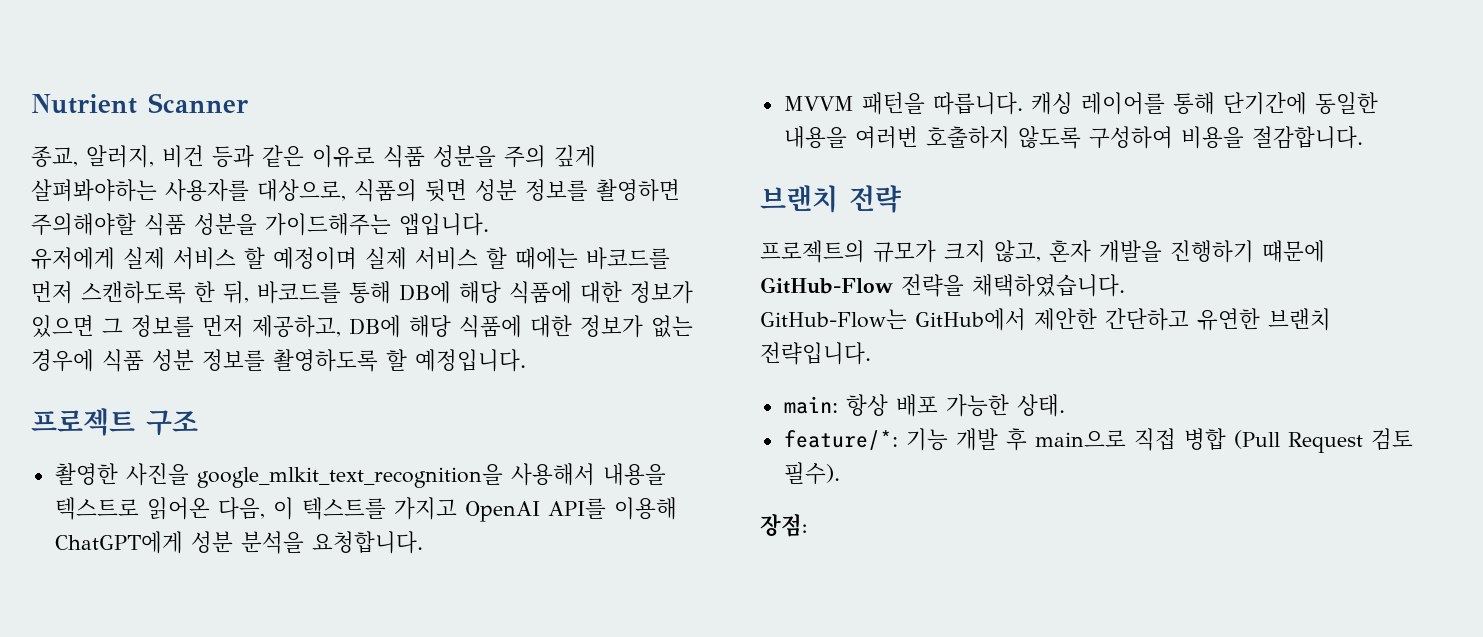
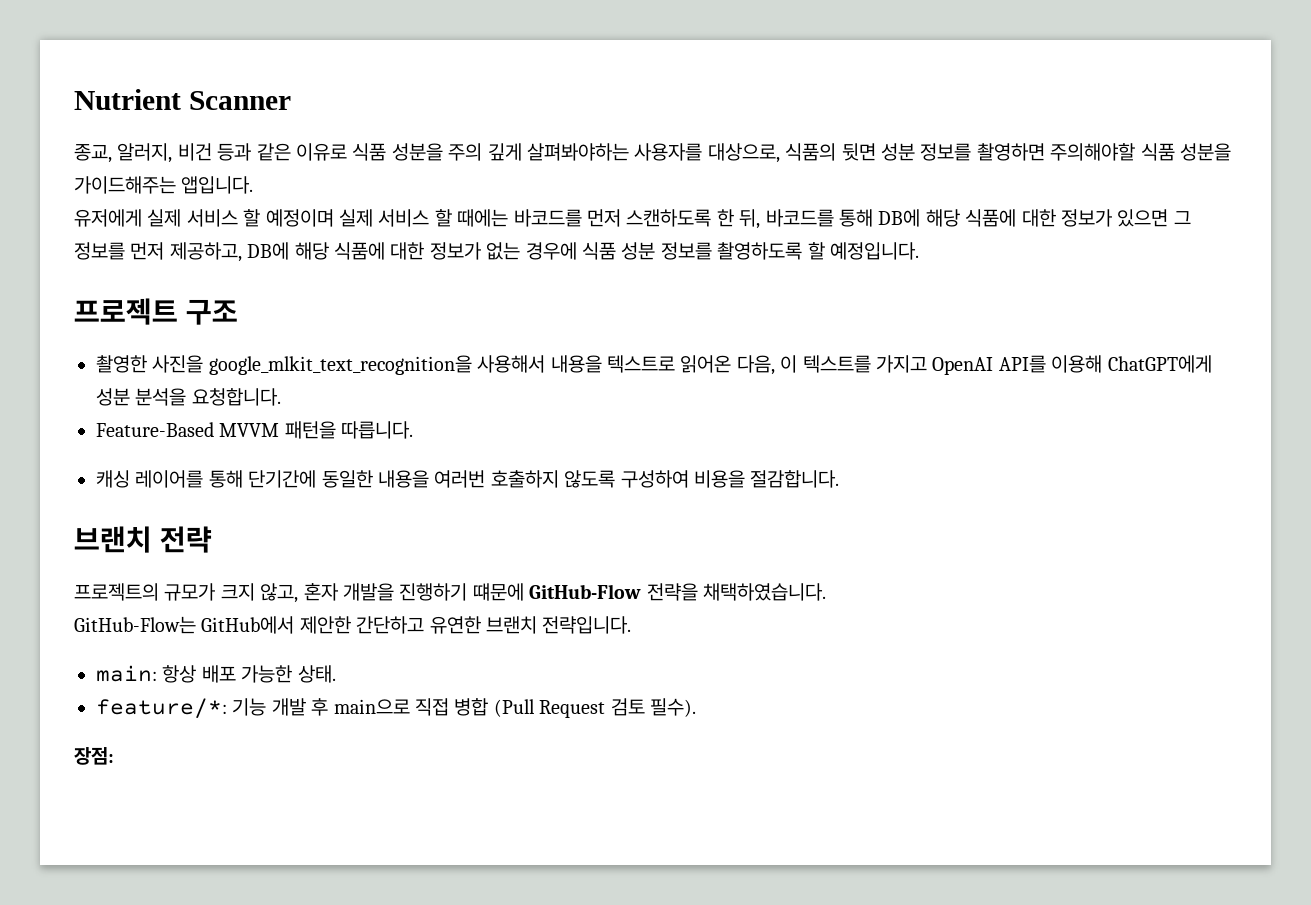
(423, 542) none -> [96,422,214,437] Feature-Based
(1023, 103) none -> (414, 430) //

